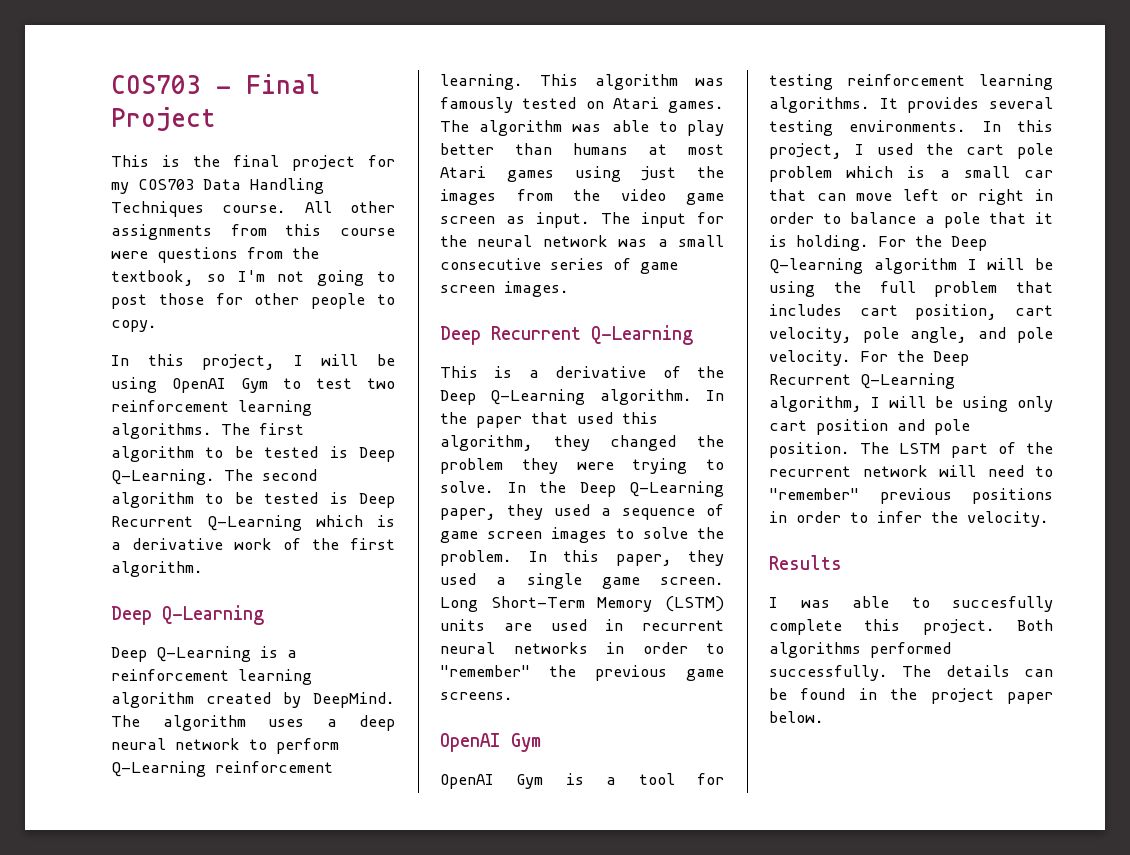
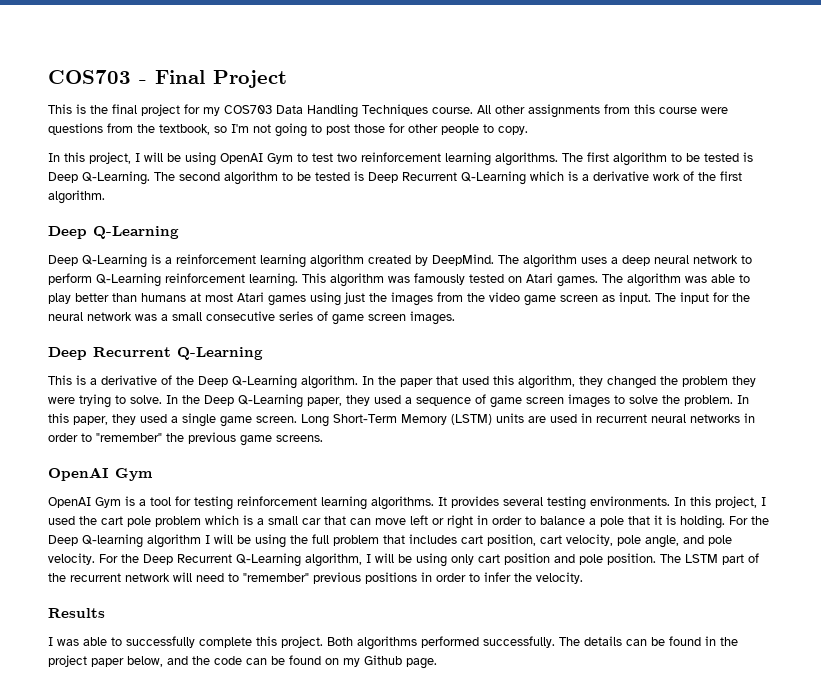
[952,596,1053,612] succesfully -> [126,636,195,648] successfully
[769,711,824,723] below. -> [127,655,437,669] below, and the code can be found on my Github page.

